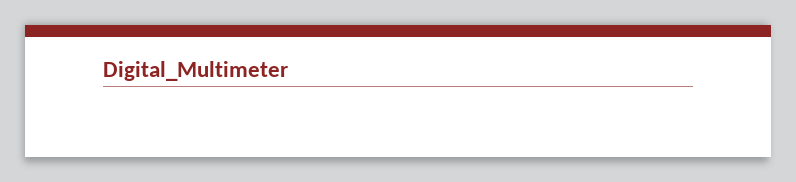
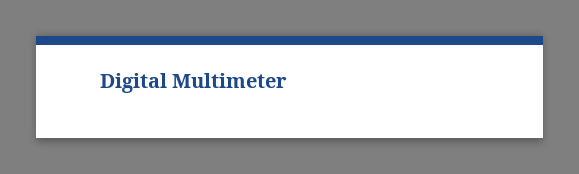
[103,61,288,81] Digital_Multimeter -> [100,73,288,93] Digital Multimeter

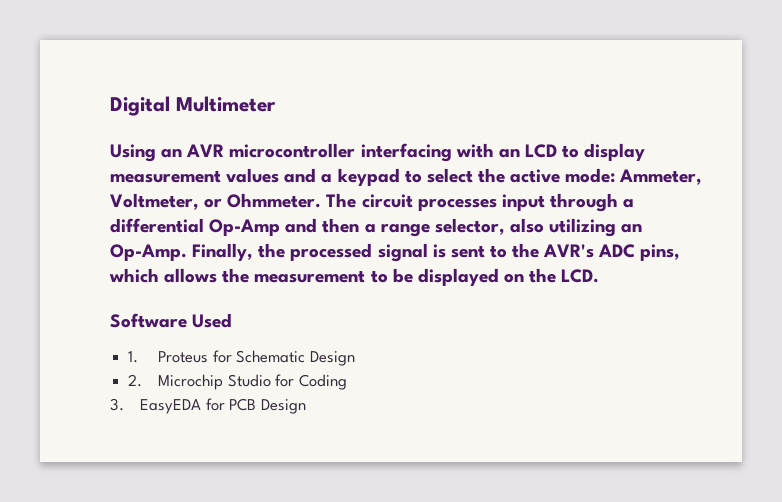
(288, 80) none -> [110,143,646,162] [110,168,703,186] [110,193,635,212] [110,218,643,237] [110,243,681,262] [109,268,600,286] [110,313,233,328] [128,350,355,366] [128,374,347,390] [110,398,306,414] // Using an AVR microcontroller interfacing with an LCD to display measurement values and a keypad to select the active mode: Ammeter, Voltmeter, or Ohmmeter. The circuit processes input through a differential Op-Amp and then a range selector, also utilizing an Op-Amp. Finally, the processed signal is sent to the AVR's ADC pins, which allows the measurement to be displayed on the LCD. // Software Used // 1. Proteus for Schematic Design // 2. Microchip Studio for Coding // 3. EasyEDA for PCB Design

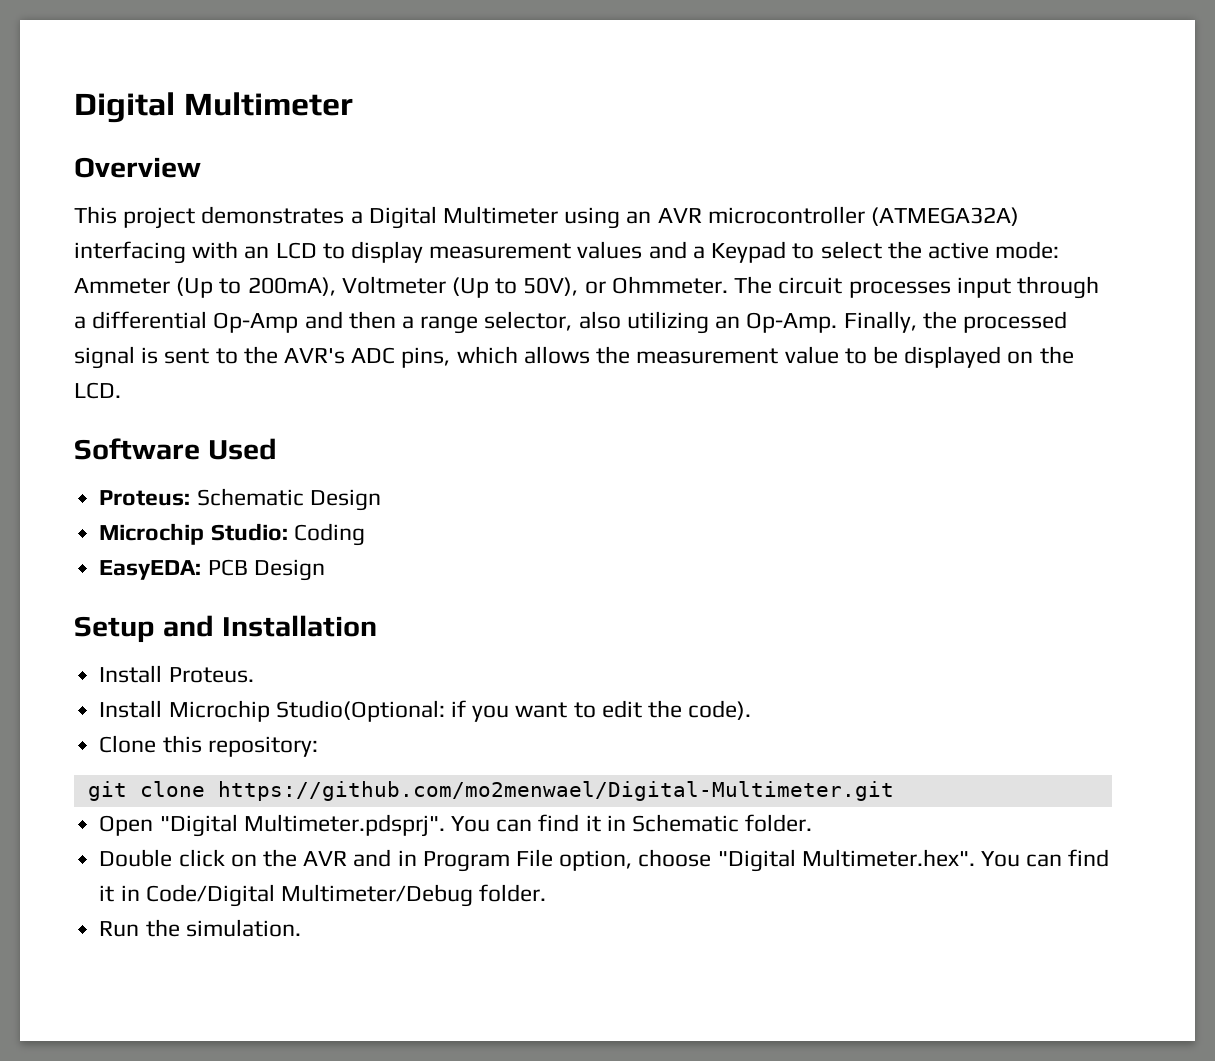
[110,144,156,162] Using -> [74,157,201,178] [74,206,621,229] Overview // This project demonstrates a Digital Multimeter using
(356, 150) none -> [871,207,1020,226] (ATMEGA32A)
[337,168,400,186] keypad -> [711,241,787,263] Keypad
[619,169,703,185] [110,193,199,210] Ammeter, Voltmeter, -> [74,276,579,298] Ammeter (Up to 200mA), Voltmeter (Up to 50V),
(366, 277) none -> [784,346,839,364] value
[128,350,232,363] 1. Proteus for -> [99,490,191,506] Proteus:
[128,374,347,390] [110,398,306,414] 2. Microchip Studio for Coding // 3. EasyEDA for PCB Design -> [99,523,365,546] [99,559,325,581] [74,615,377,643] [99,665,254,683] [99,700,752,722] [99,735,318,757] [87,781,894,801] [99,814,813,837] [99,849,1110,872] [99,884,547,907] [99,919,301,937] Microchip Studio: Coding // EasyEDA: PCB Design // Setup and Installation // Install Proteus. // Install Microchip Studio(Optional: if you want to edit the code). // Clone this repository: // git clone https://github.com/mo2menwael/Digital-Multimeter.git // Open "Digital Multimeter.pdsprj". You can find it in Schematic folder. // Double click on the AVR and in Program File option, choose "Digital Multimeter.hex". You can find it in Code/Digital Multimeter/Debug folder. // Run the simulation.

